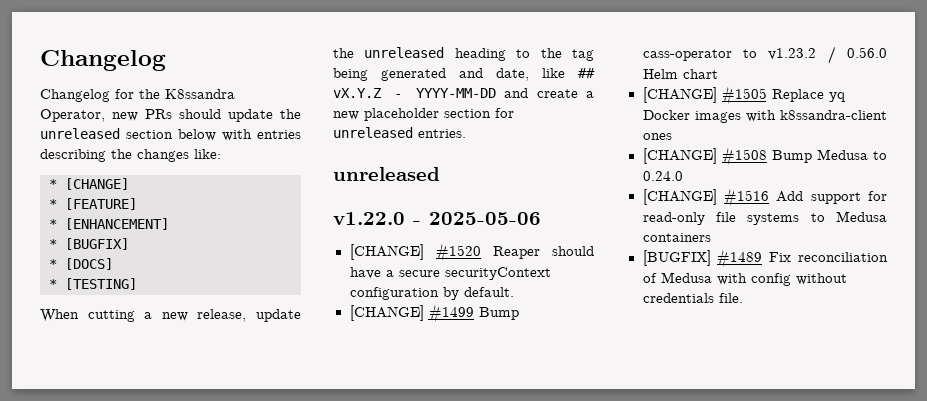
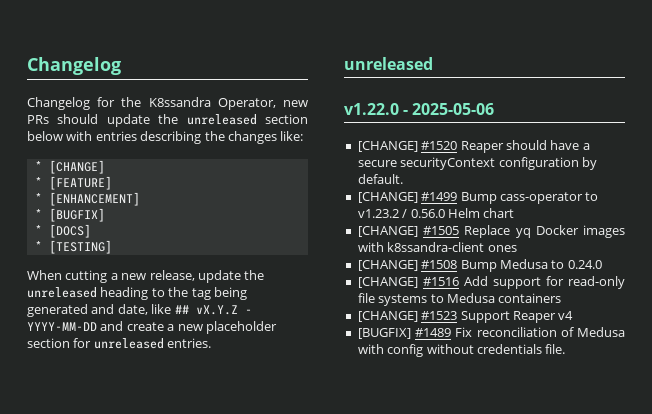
(711, 237) none -> [357,311,574,323] // [CHANGE] #1523 Support Reaper v4

